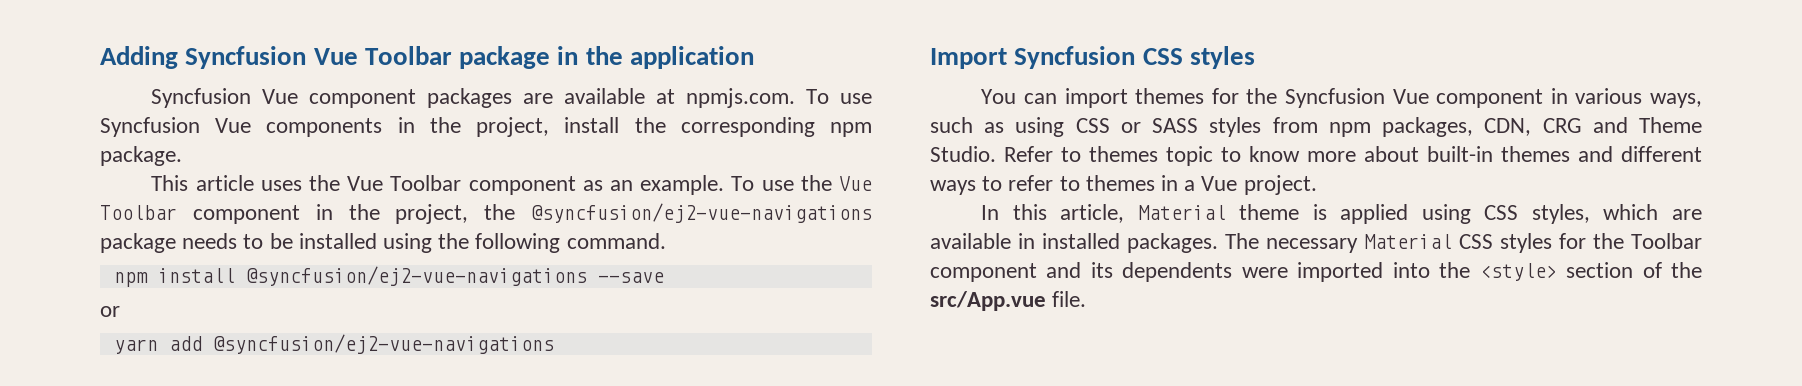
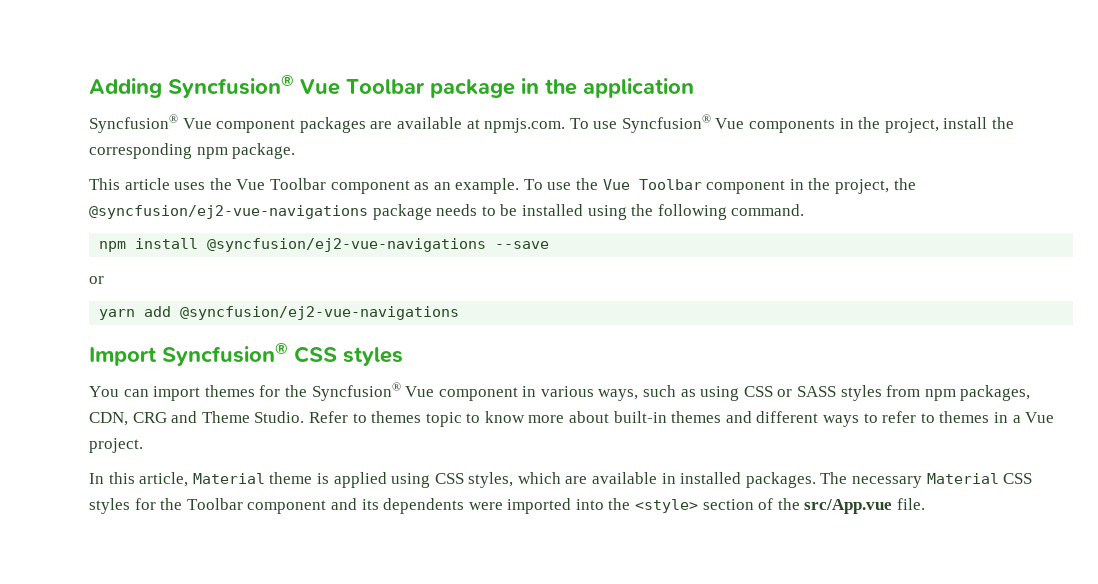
[185,46,307,69] Syncfusion -> [168,75,294,98] Syncfusion®
[151,88,252,108] Syncfusion -> [89,114,178,133] Syncfusion®
[100,117,200,137] Syncfusion -> [621,114,711,133] Syncfusion®
[1014,46,1136,69] Syncfusion -> [162,343,288,366] Syncfusion®
[1284,88,1385,108] Syncfusion -> [311,382,401,401] Syncfusion®

